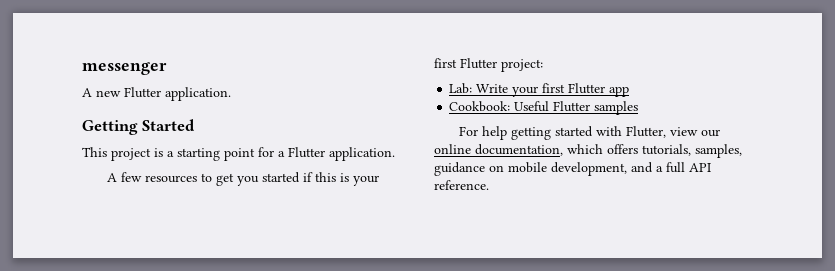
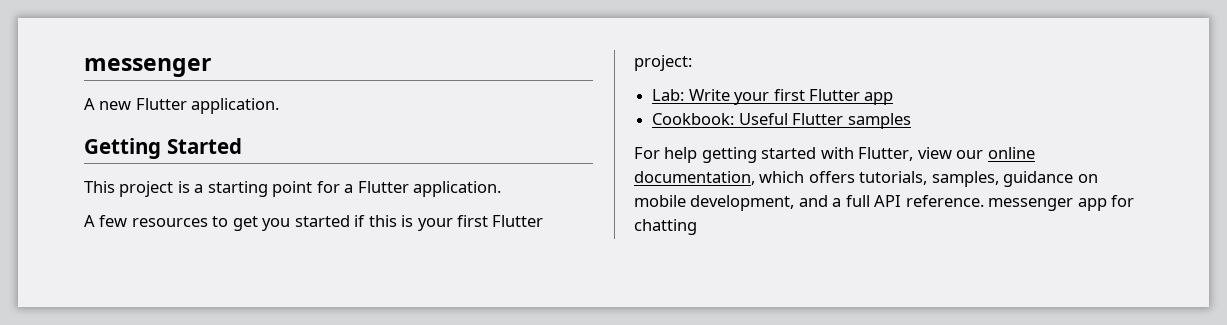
(489, 185) none -> [988,195,1135,211] [634,219,697,235] messenger app for chatting

